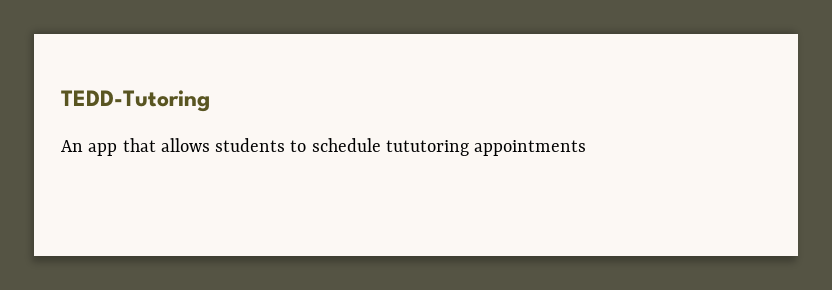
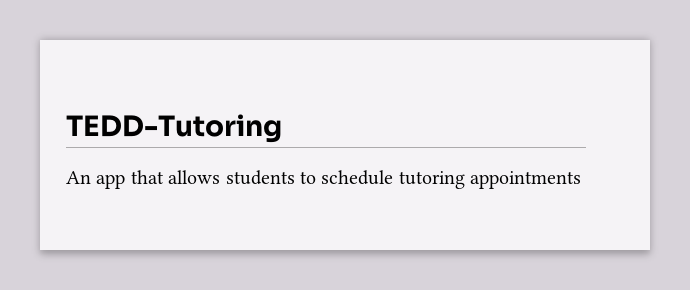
[385,140,469,156] tututoring -> [398,171,465,189] tutoring

